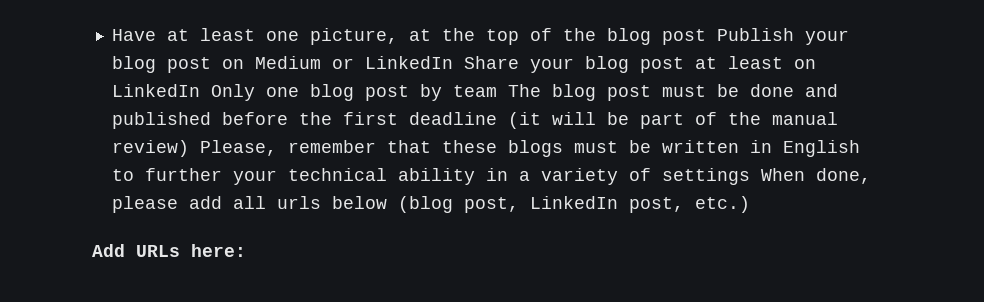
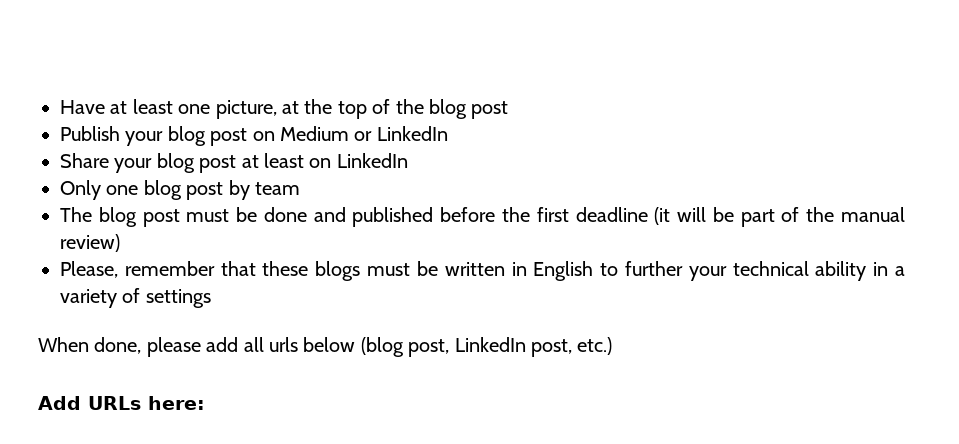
(706, 37) none -> (509, 110) //
(453, 62) none -> (448, 133) //
(200, 90) none -> (408, 160) //
(497, 91) none -> (300, 188) //
(189, 148) none -> (120, 243) //
(750, 176) none -> (211, 298) //

